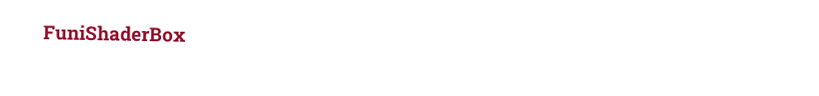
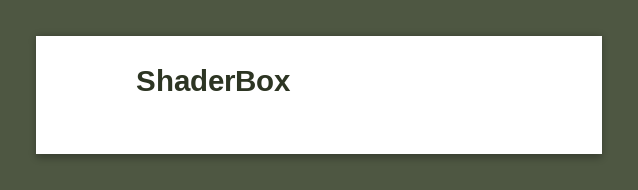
[43,24,186,43] FuniShaderBox -> [136,69,291,91] ShaderBox

